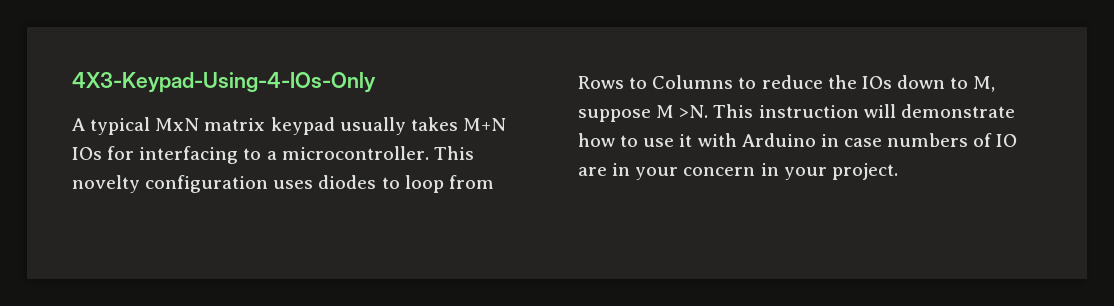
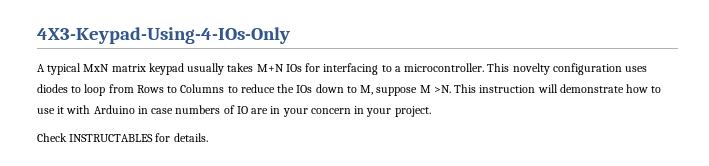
(898, 171) none -> [37,133,208,142] // Check INSTRUCTABLES for details.

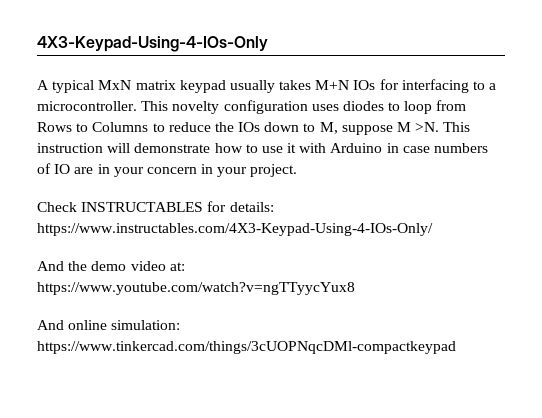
[173,133,208,142] details. -> [229,202,274,212] [37,223,433,236] [37,261,185,271] [37,282,355,295] [37,320,181,330] [37,341,456,354] details: https://www.instructables.com/4X3-Keypad-Using-4-IOs-Only/ // And the demo video at: https://www.youtube.com/watch?v=ngTTyycYux8 // And online simulation: https://www.tinkercad.com/things/3cUOPNqcDMl-compactkeypad

